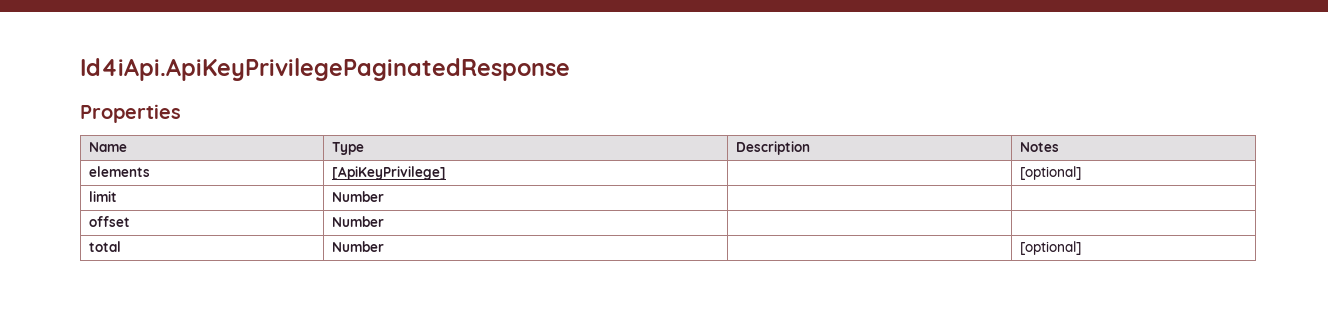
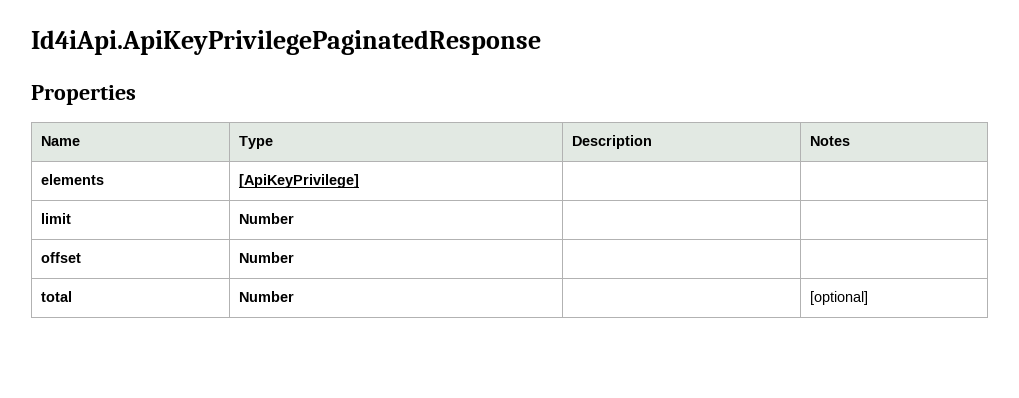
[1020,166,1082,180] [optional] -> (359, 181) none

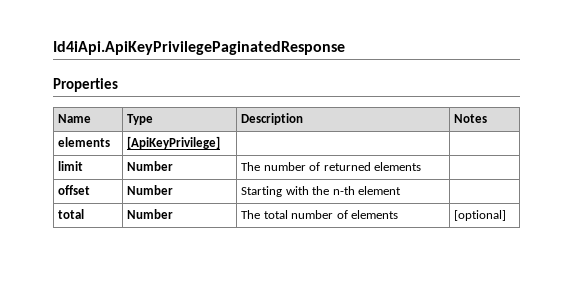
[40,252,81,263] [238,252,294,263] [40,291,72,302] [238,291,294,302] | // offset | Number | | // total | Number | -> [241,162,421,171] [58,185,91,195] [127,185,174,195] [241,186,401,197] [58,209,85,219] [127,209,174,219] [241,210,398,219] The number of returned elements | // offset | Number | Starting with the n-th element | // total | Number | The total number of elements

